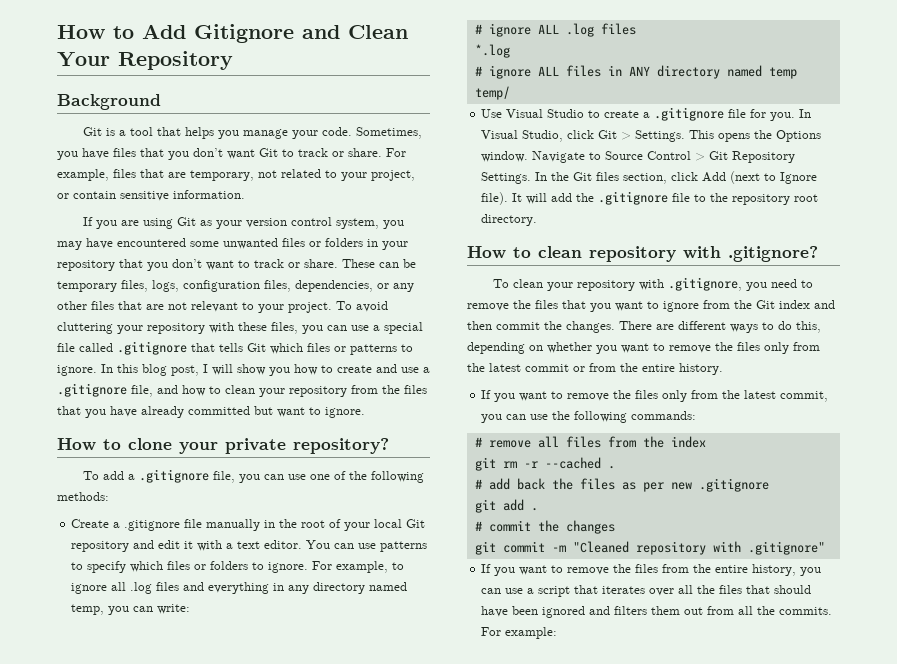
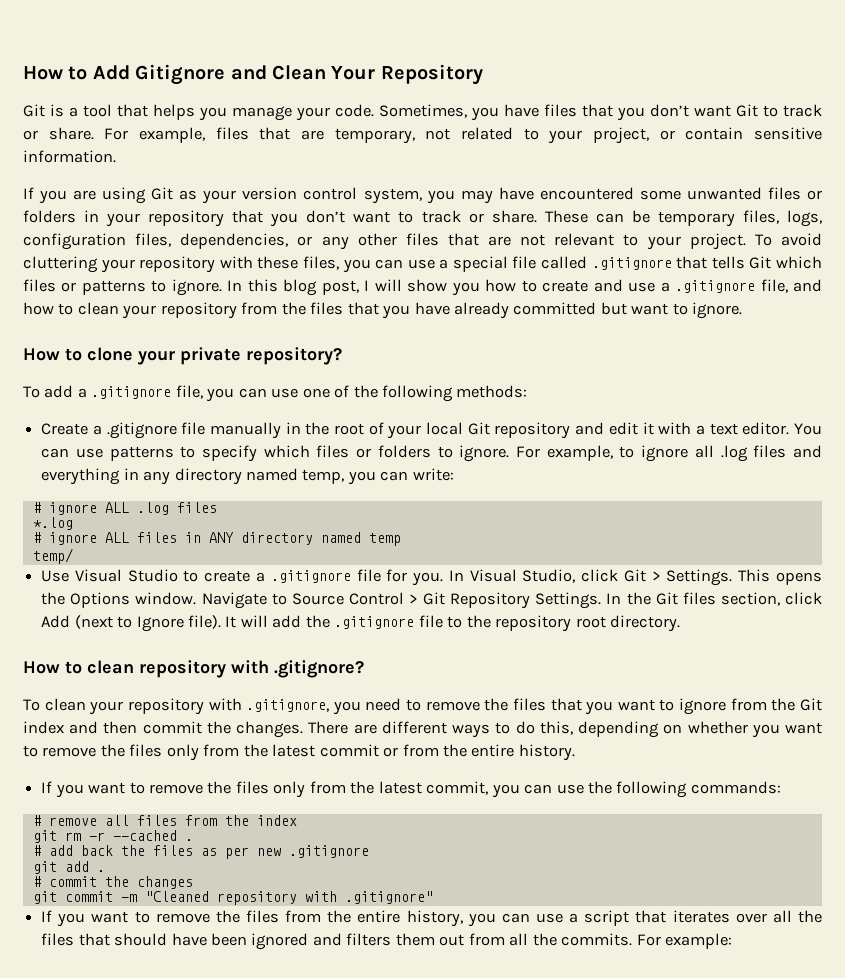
[57,94,161,110] // Background -> (483, 74) none

